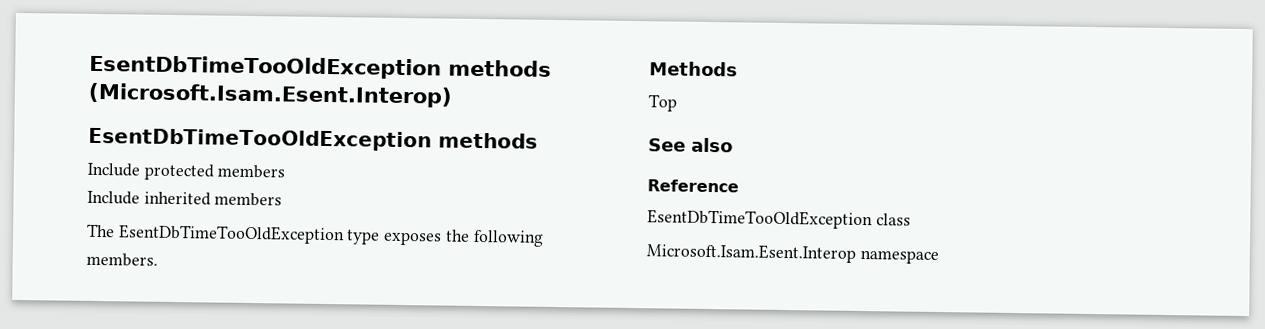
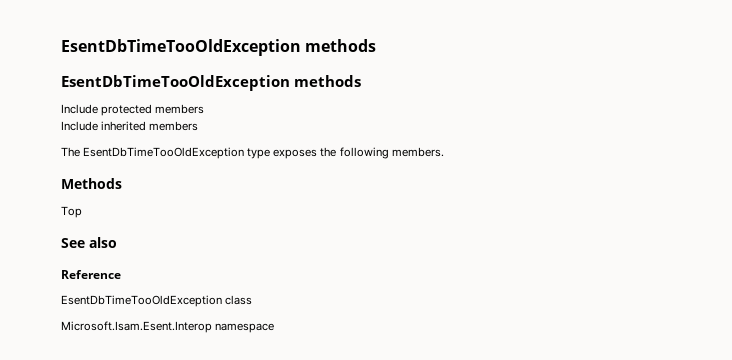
[89,54,552,80] [88,82,452,108] EsentDbTimeTooOldException methods (Microsoft.Isam.Esent.Interop) -> [61,39,377,56] EsentDbTimeTooOldException methods

